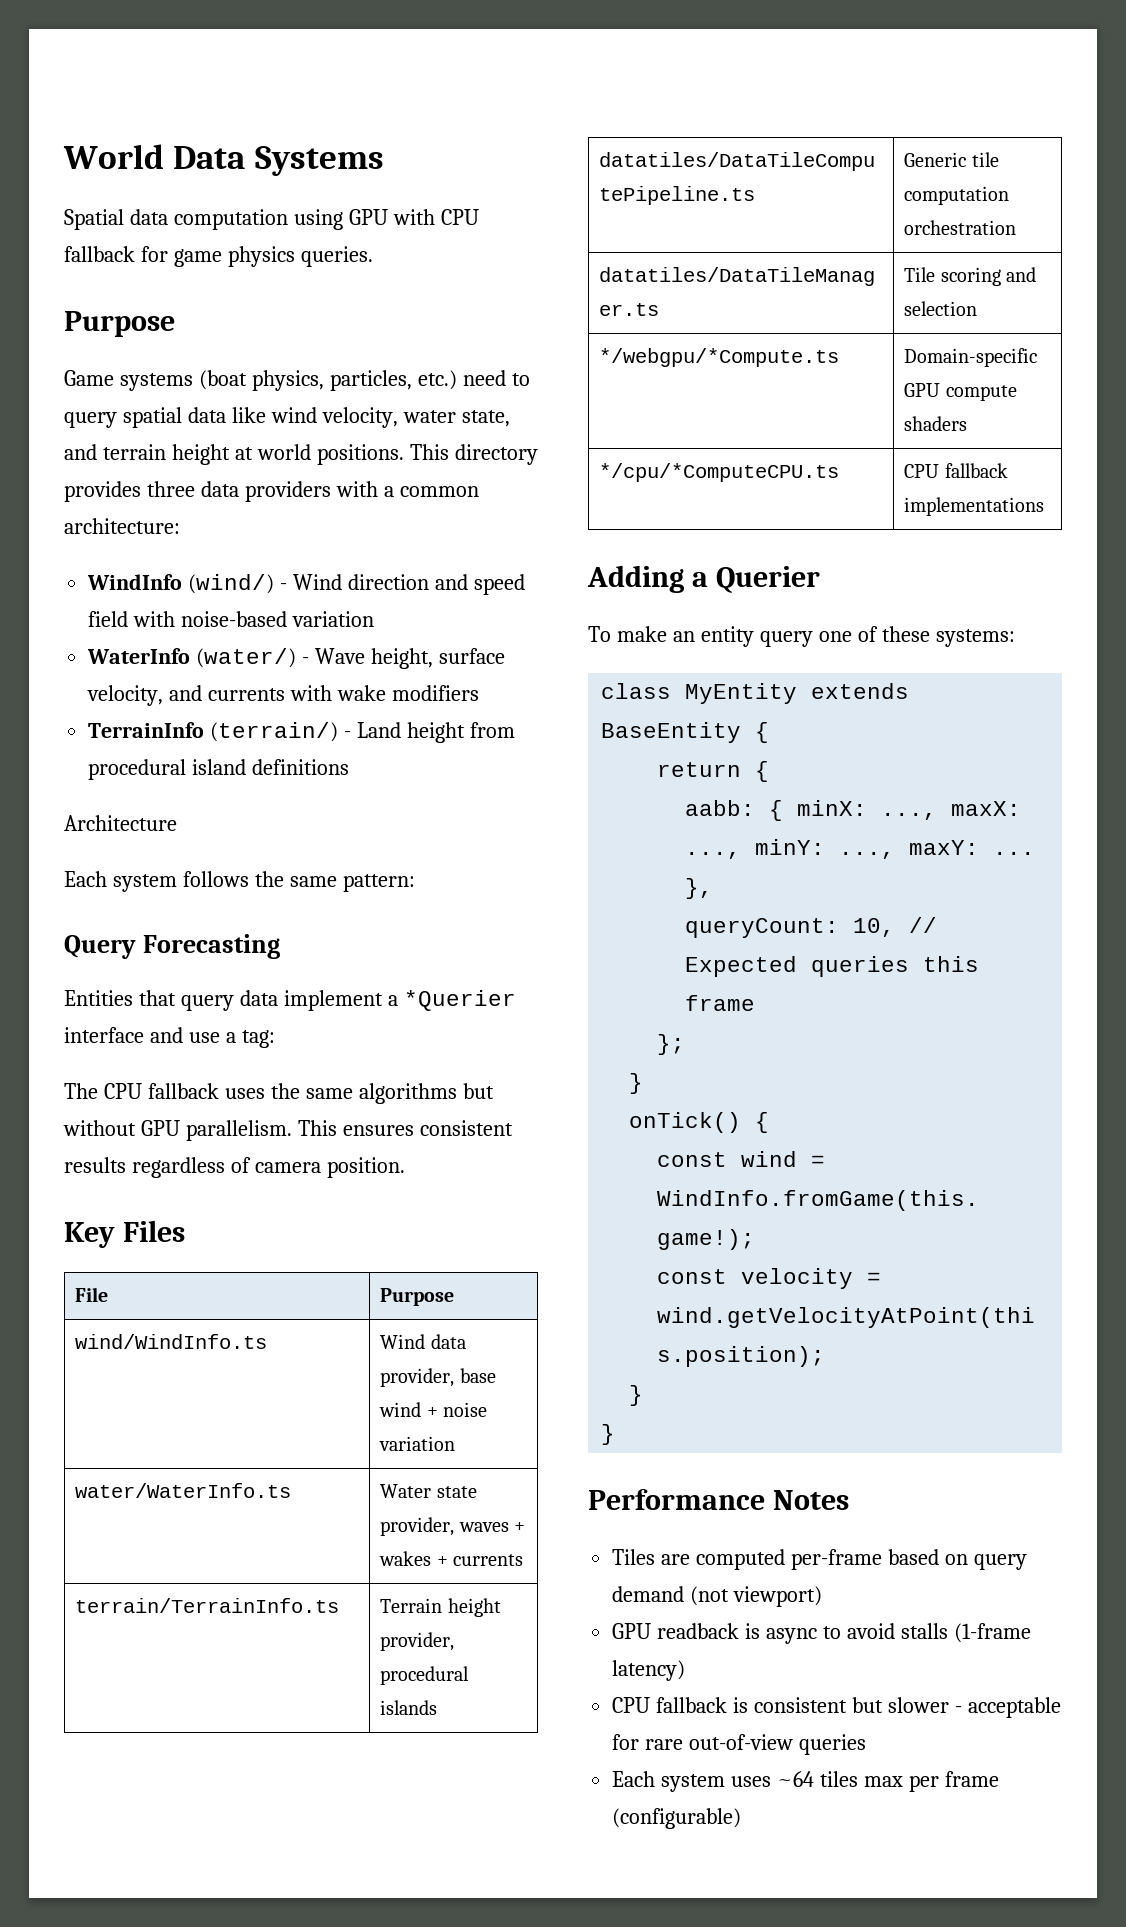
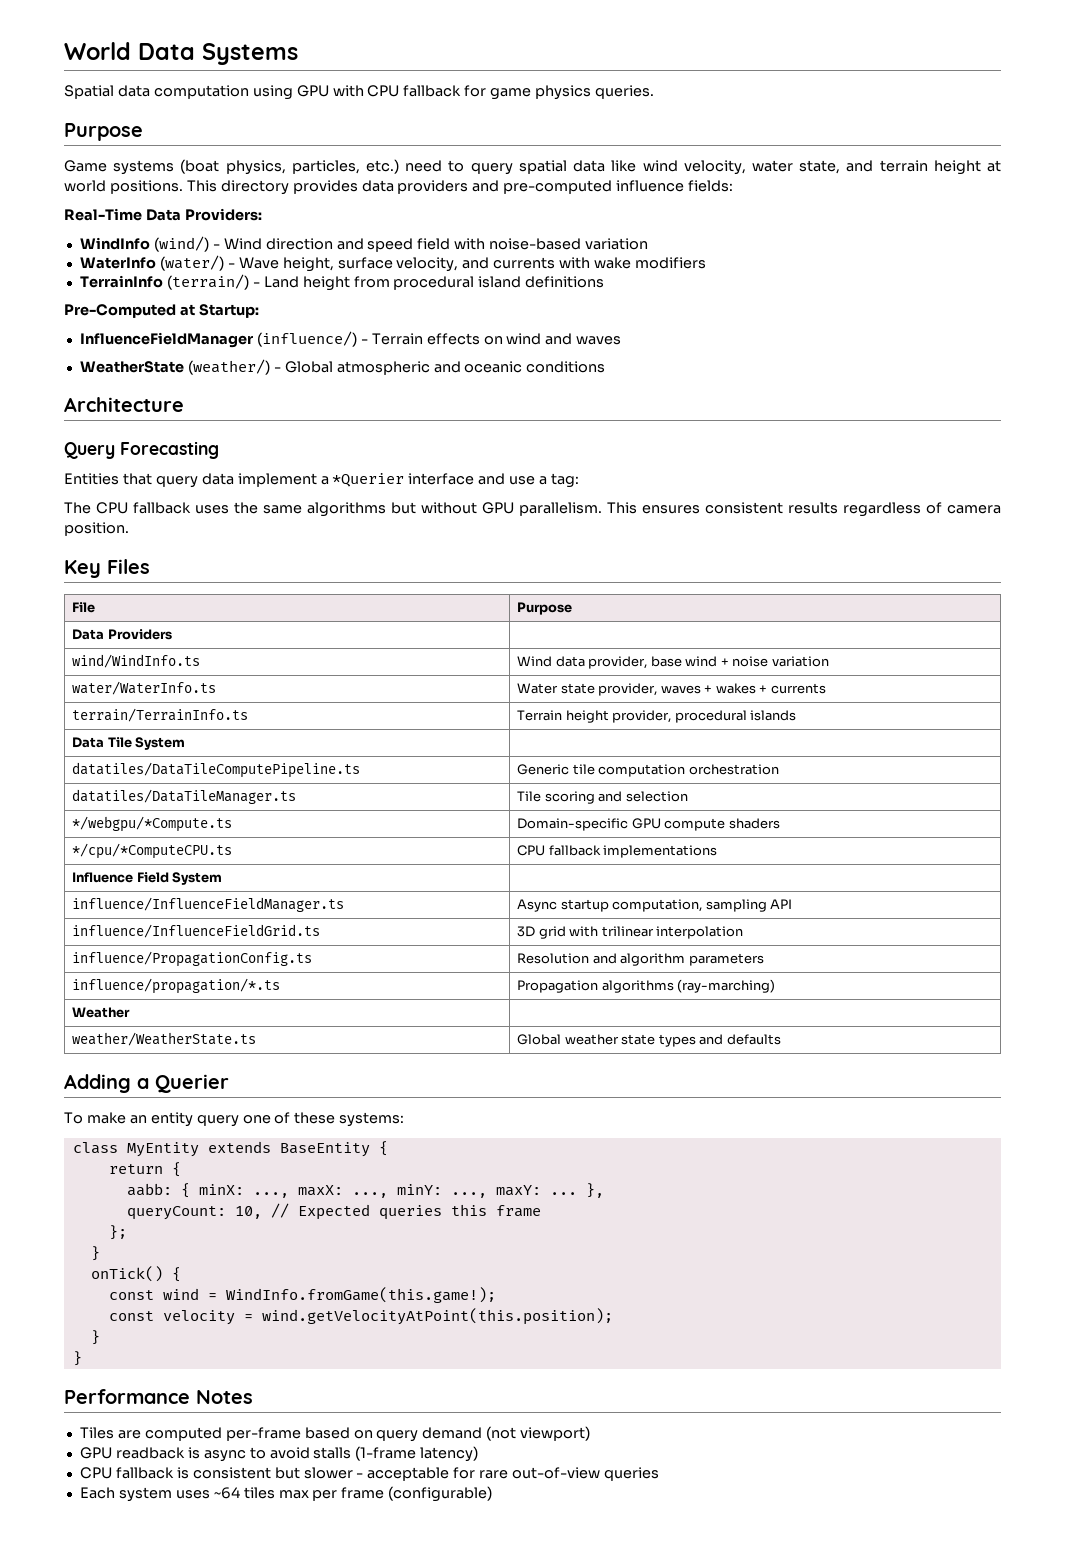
[146,481,195,497] three -> (358, 187) none
[335,481,479,497] [64,518,180,534] with a common architecture: -> [472,180,734,194] [64,208,262,221] and pre-computed influence fields: // Real-Time Data Providers:
[64,815,177,831] [64,871,415,892] Architecture // Each system follows the same pattern: -> [64,304,259,318] [79,331,622,348] [79,359,606,375] [64,397,184,412] Pre-Computed at Startup: // InfluenceFieldManager (influence/) - Terrain effects on wind and waves // WeatherState (weather/) - Global atmospheric and oceanic conditions // Architecture
(455, 1297) none -> [72,629,172,640] // Data Providers |
(438, 1707) none -> [72,737,186,750] // Data Tile System |
(1045, 506) none -> [72,872,223,885] [72,897,345,912] [517,899,793,912] [72,924,321,938] [517,926,744,939] [72,951,313,967] [517,953,764,966] [72,978,281,994] [517,979,776,993] [72,1007,131,1018] [72,1032,257,1046] [517,1034,781,1047] // Influence Field System | // influence/InfluenceFieldManager.ts | Async startup computation, sampling API // influence/InfluenceFieldGrid.ts | 3D grid with trilinear interpolation // influence/PropagationConfig.ts | Resolution and algorithm parameters // influence/propagation/*.ts | Propagation algorithms (ray-marching) // Weather | // weather/WeatherState.ts | Global weather state types and defaults

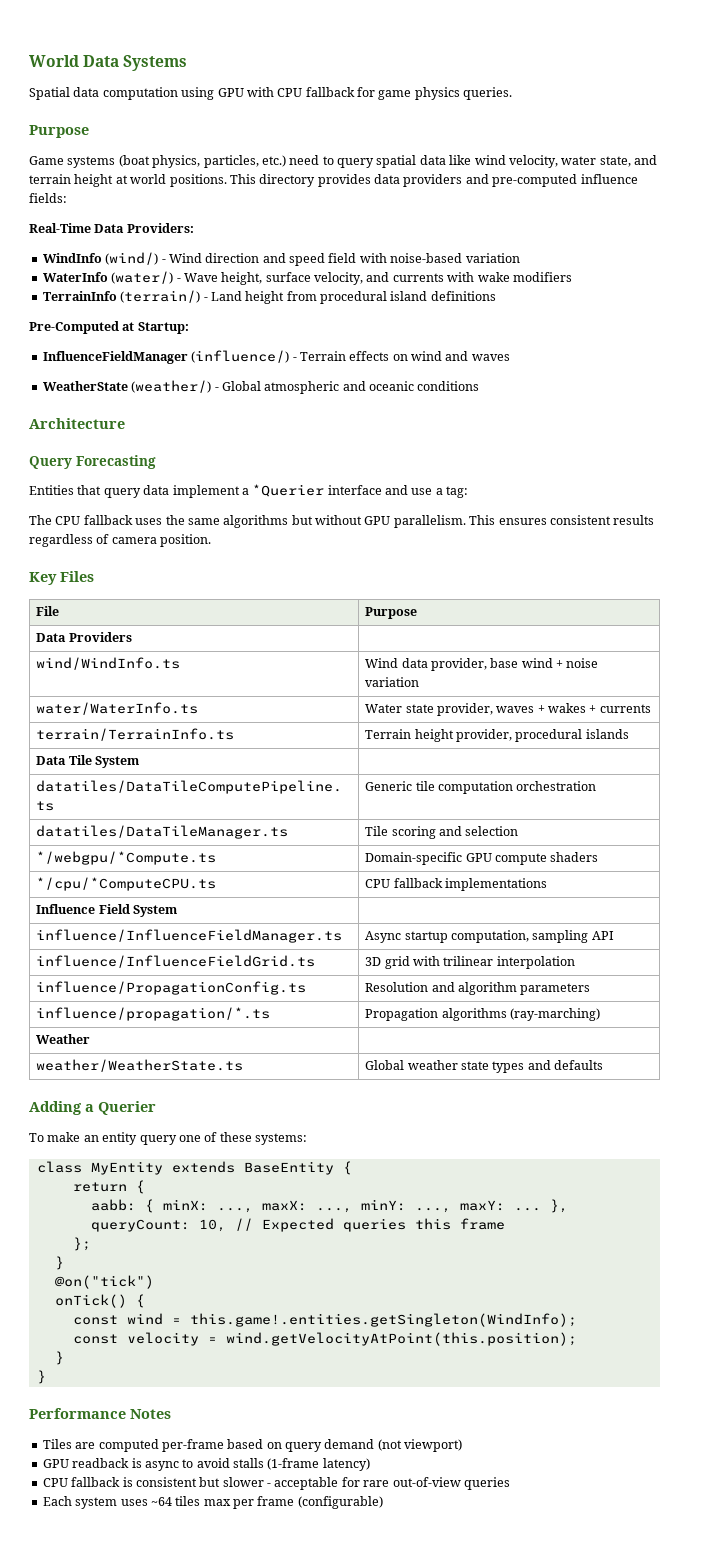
(100, 1253) none -> [54,1275,154,1289] // @on("tick")
[225,1287,496,1303] WindInfo.fromGame(this.game!); -> [189,1313,577,1327] this.game!.entities.getSingleton(WindInfo);

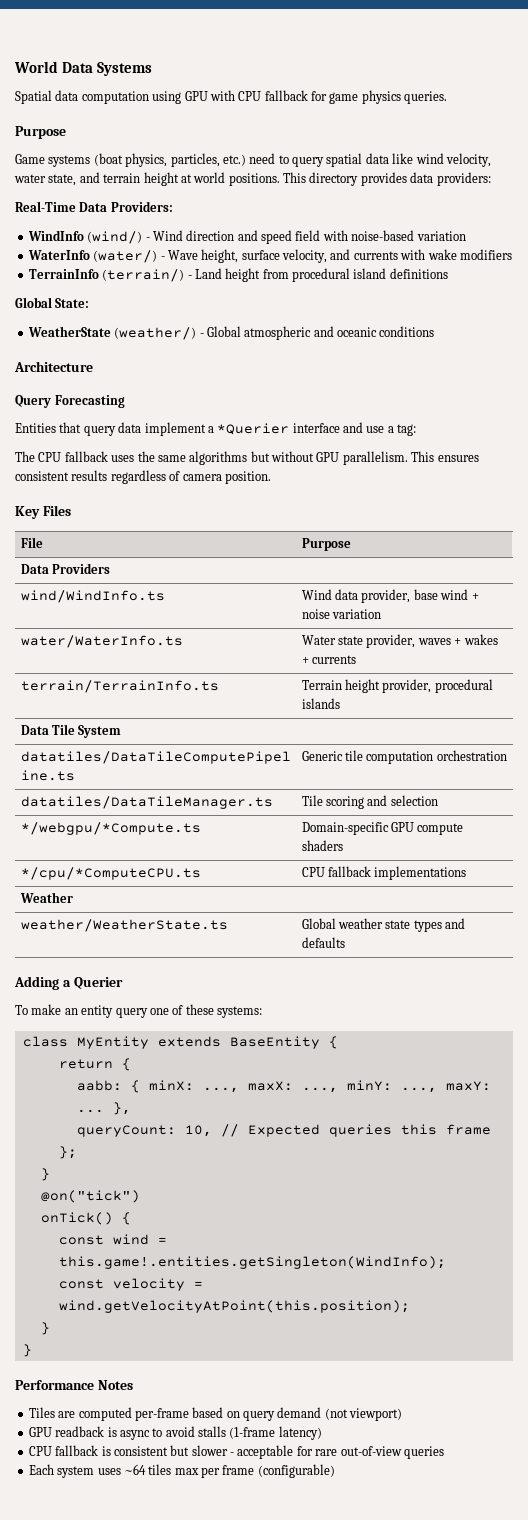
[403,174,638,187] [29,193,67,203] providers and pre-computed influence fields: -> [436,172,491,186] providers:
[29,321,189,334] [42,350,510,364] Pre-Computed at Startup: // InfluenceFieldManager (influence/) - Terrain effects on wind and waves -> [15,297,90,308] Global State:
[36,904,177,917] [36,929,343,943] [365,930,614,943] [36,955,316,968] [365,956,575,969] [36,981,307,995] [365,982,591,995] [36,1007,271,1021] [365,1008,600,1021] // Influence Field System | // influence/InfluenceFieldManager.ts | Async startup computation, sampling API // influence/InfluenceFieldGrid.ts | 3D grid with trilinear interpolation // influence/PropagationConfig.ts | Resolution and algorithm parameters // influence/propagation/*.ts | Propagation algorithms (ray-marching) -> (467, 873) none

